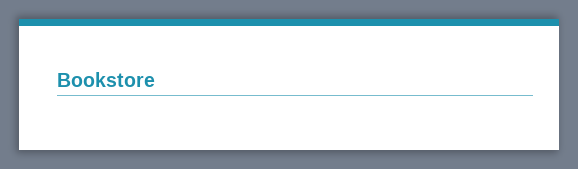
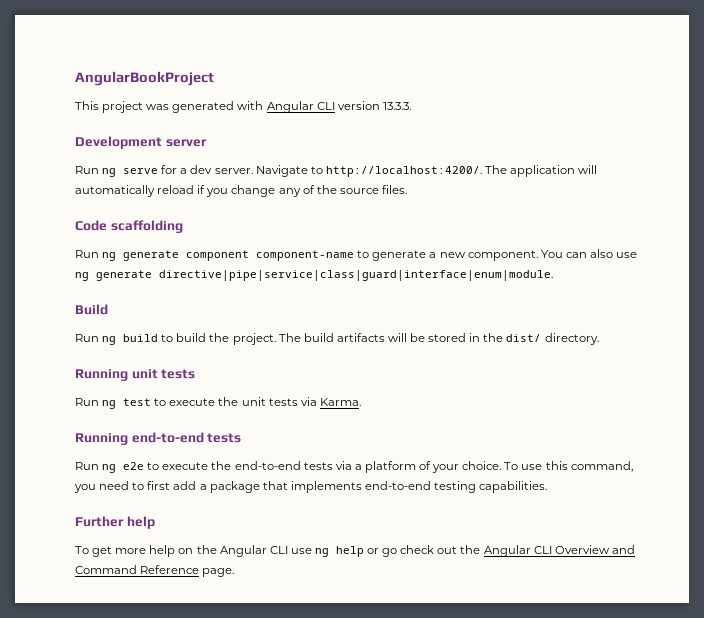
[57,72,155,87] Bookstore -> [75,71,214,86] [75,101,411,113] [75,136,207,149] [75,165,598,177] [75,185,407,197] [75,220,183,233] [75,249,638,261] [75,270,553,281] [75,304,108,315] [75,333,599,345] [75,369,196,381] [75,397,361,409] [75,432,242,445] [75,461,633,473] [74,481,548,493] [75,516,155,529] [75,545,635,557] [75,565,235,577] AngularBookProject // This project was generated with Angular CLI version 13.3.3. // Development server // Run ng serve for a dev server. Navigate to http://localhost:4200/. The application will automatically reload if you change any of the source files. // Code scaffolding // Run ng generate component component-name to generate a new component. You can also use ng generate directive|pipe|service|class|guard|interface|enum|module. // Build // Run ng build to build the project. The build artifacts will be stored in the dist/ directory. // Running unit tests // Run ng test to execute the unit tests via Karma. // Running end-to-end tests // Run ng e2e to execute the end-to-end tests via a platform of your choice. To use this command, you need to first add a package that implements end-to-end testing capabilities. // Further help // To get more help on the Angular CLI use ng help or go check out the Angular CLI Overview and Command Reference page.

